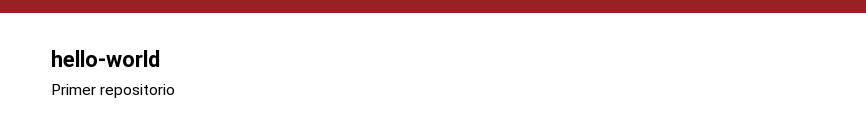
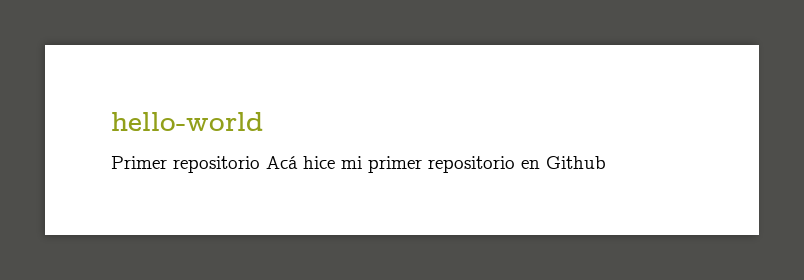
(176, 91) none -> [266,156,606,173] Acá hice mi primer repositorio en Github

